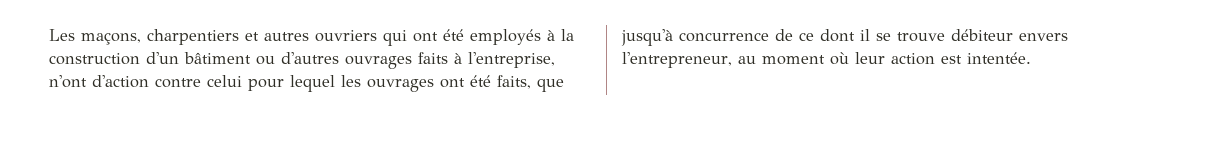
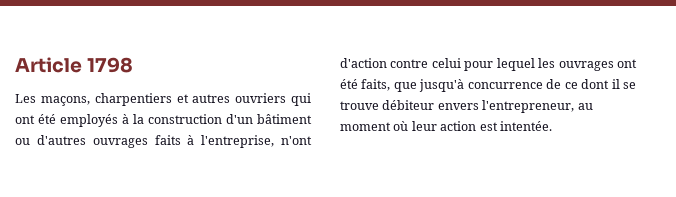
(49, 35) none -> [15,57,134,73] Article 1798 //

